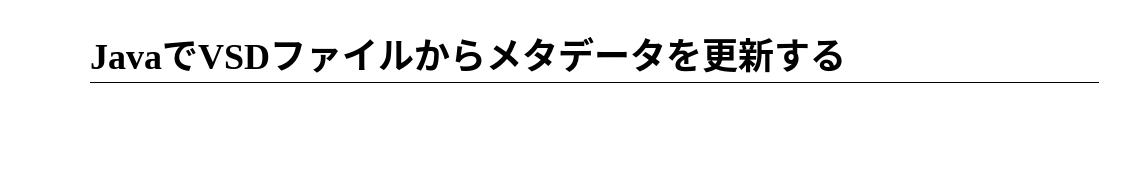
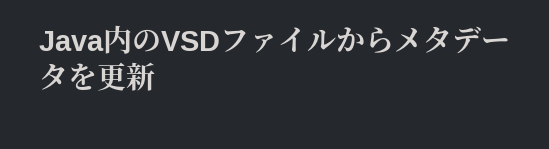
[162,41,198,71] で -> [103,25,161,54] 内の
[774,39,846,72] する -> (155, 76) none

